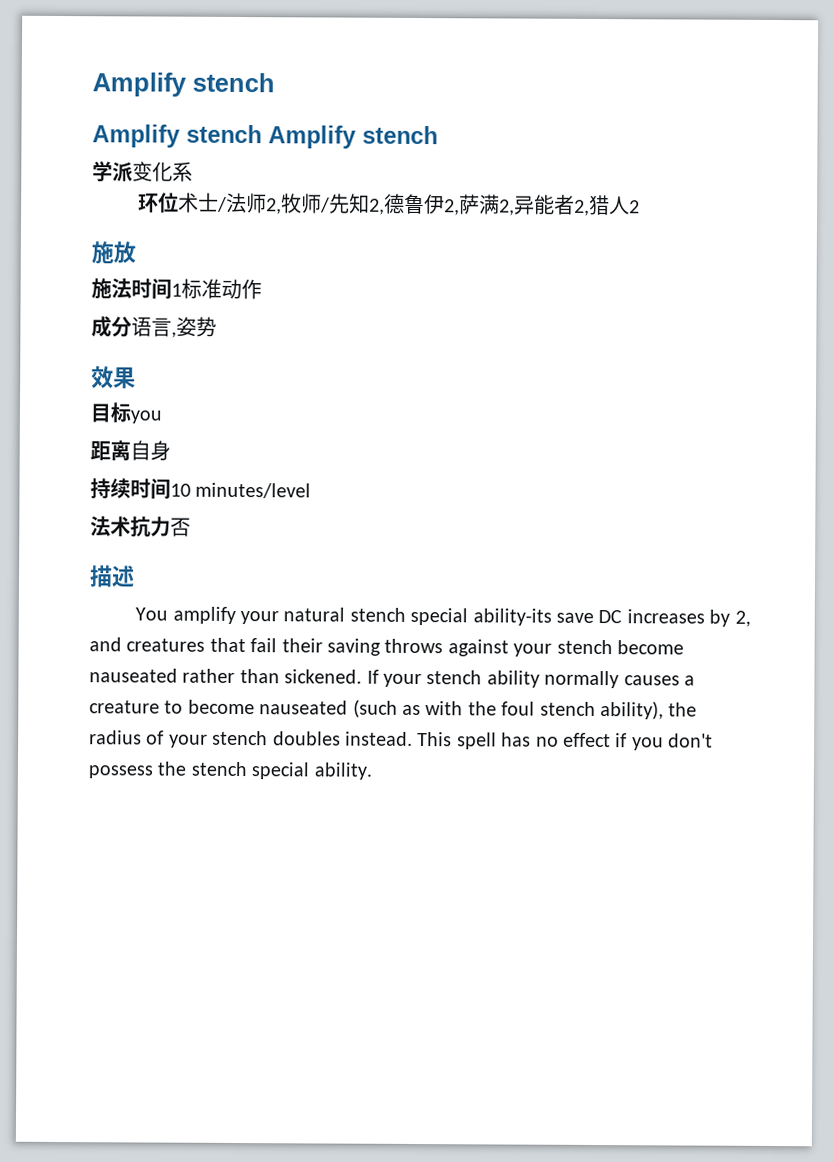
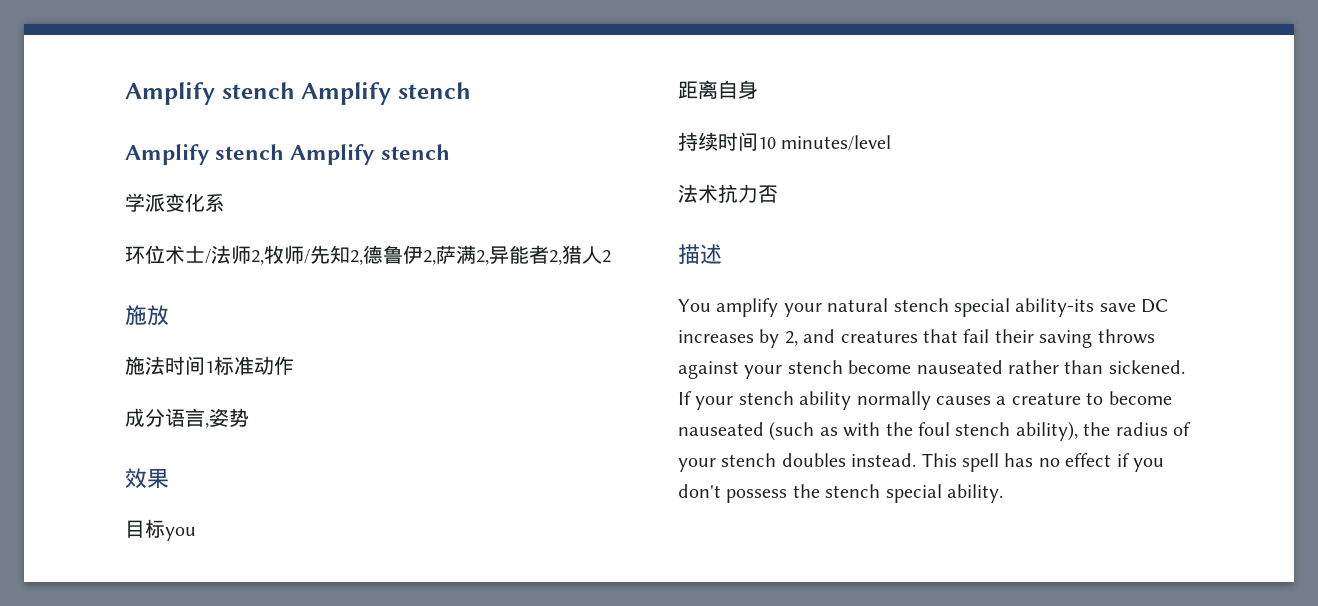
[92,72,275,97] Amplify stench -> [125,82,471,105] Amplify stench Amplify stench

